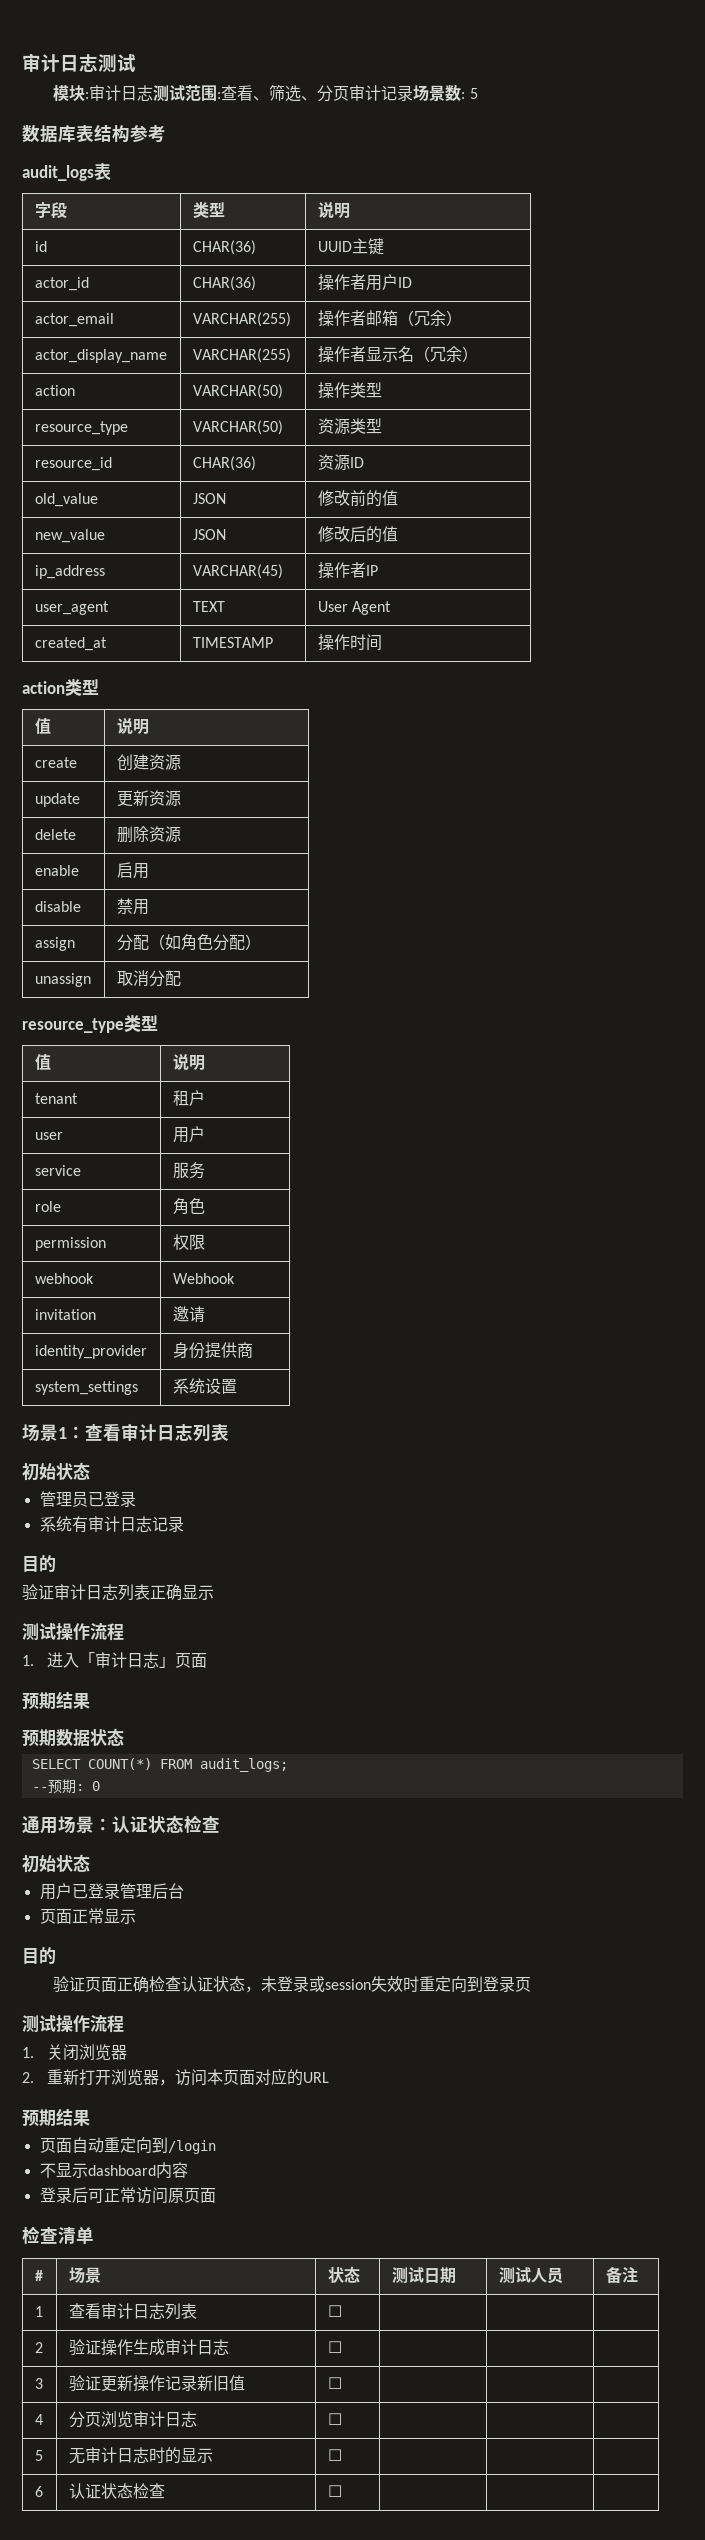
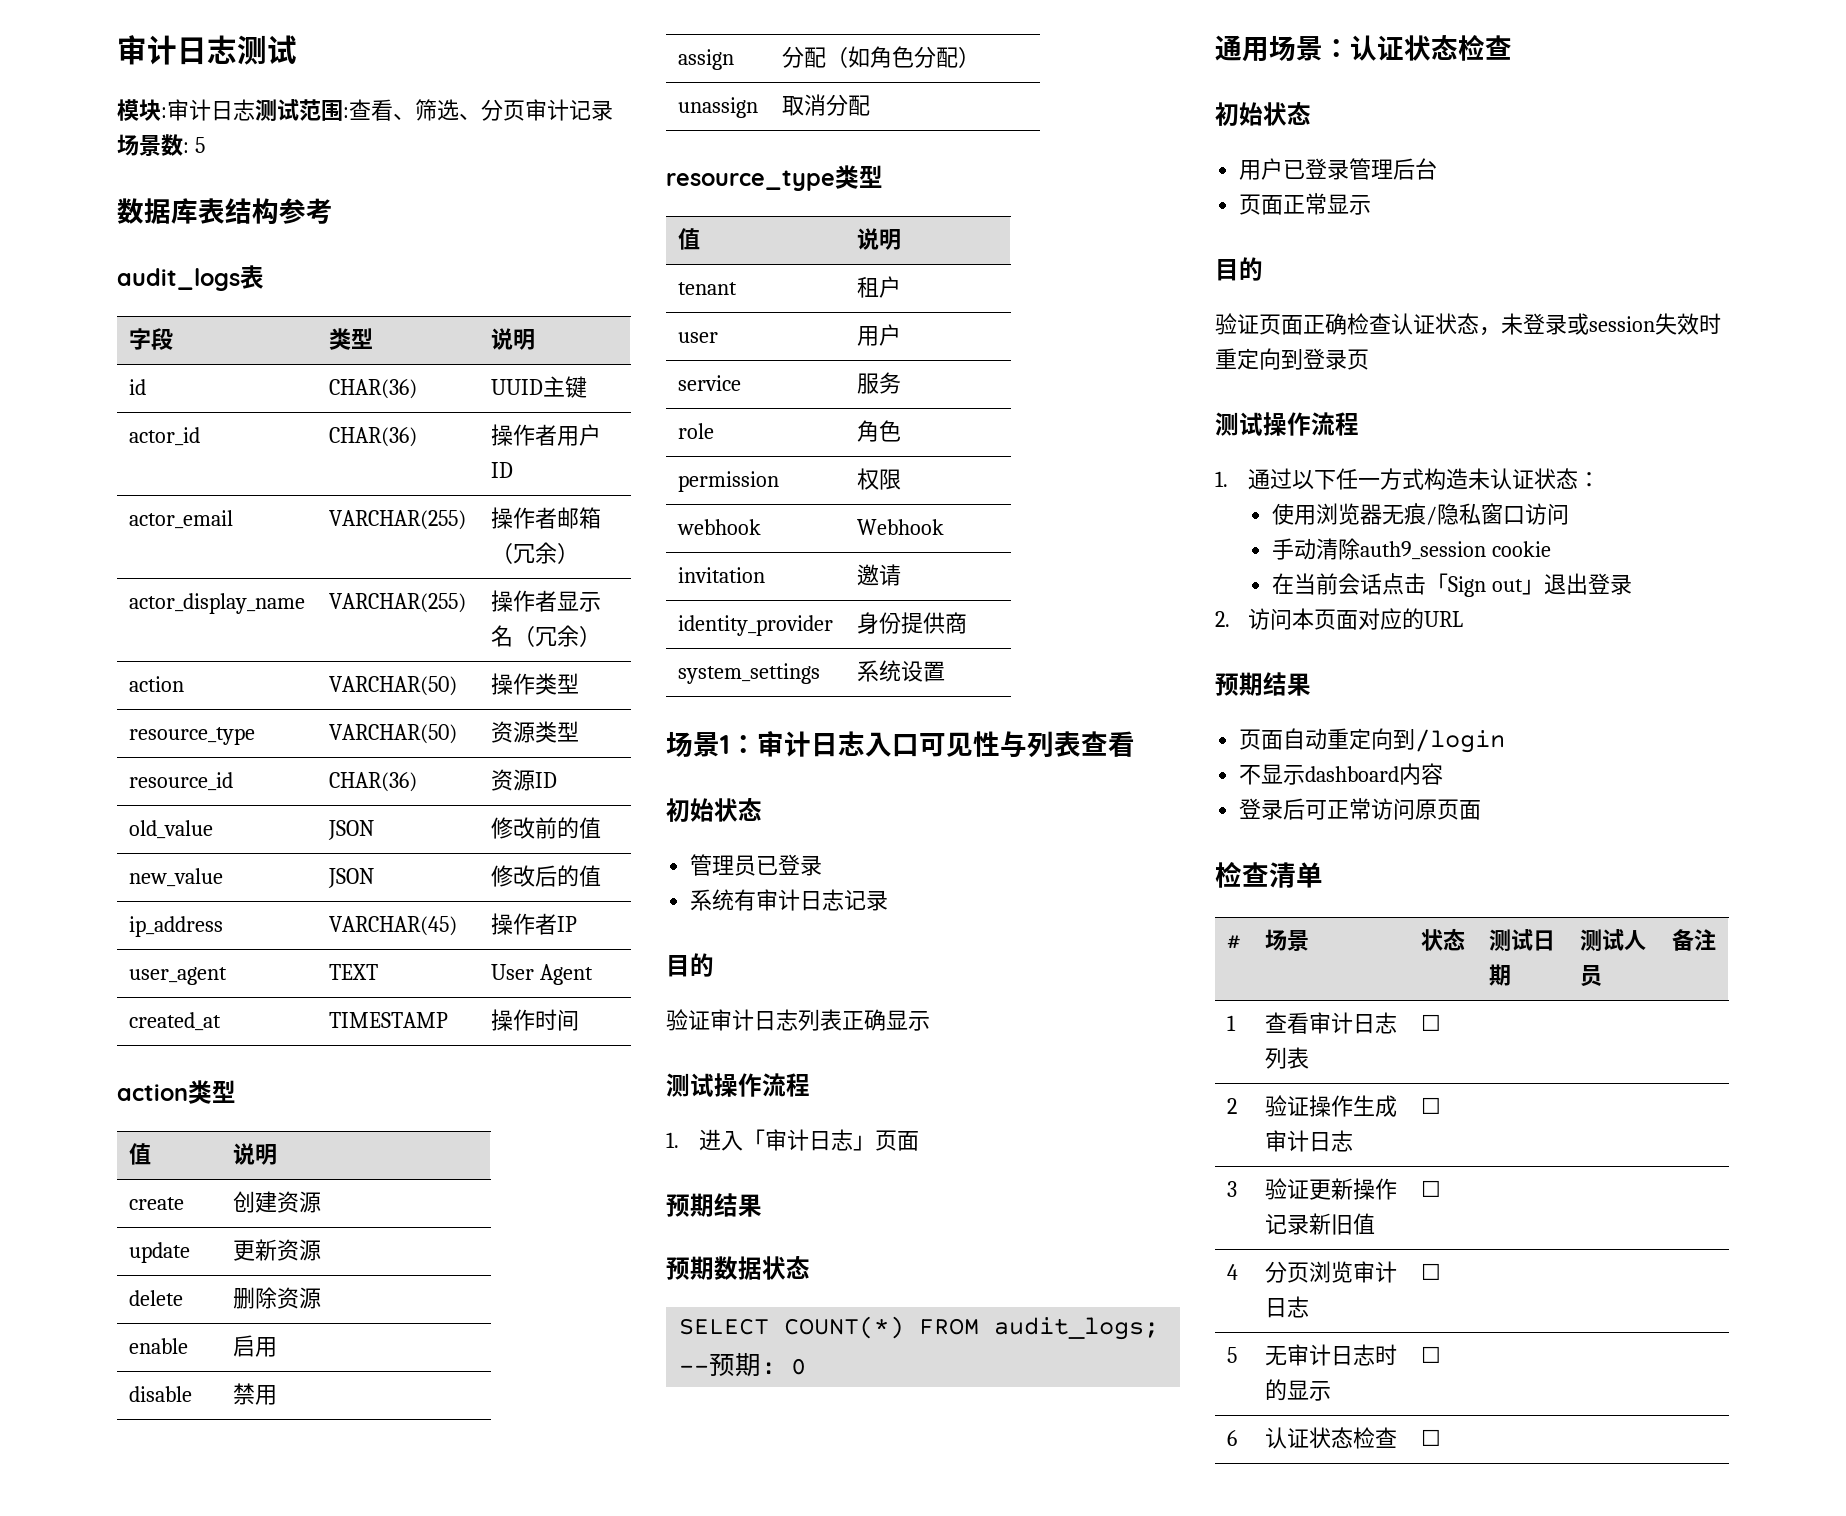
[85,1423,229,1442] 查看审计日志列表 -> [757,731,1135,758] 审计日志入口可见性与列表查看
[47,2044,128,2061] [22,2069,176,2086] 关闭浏览器 // 2.重新打开浏览器， -> [1247,468,1600,490] [1271,503,1569,525] [1271,538,1551,560] [1271,573,1632,597] [1215,611,1230,627] 通过以下任一方式构造未认证状态： // 使用浏览器无痕/隐私窗口访问 // 手动清除auth9_session cookie // 在当前会话点击「Sign out」退出登录 // 2.

